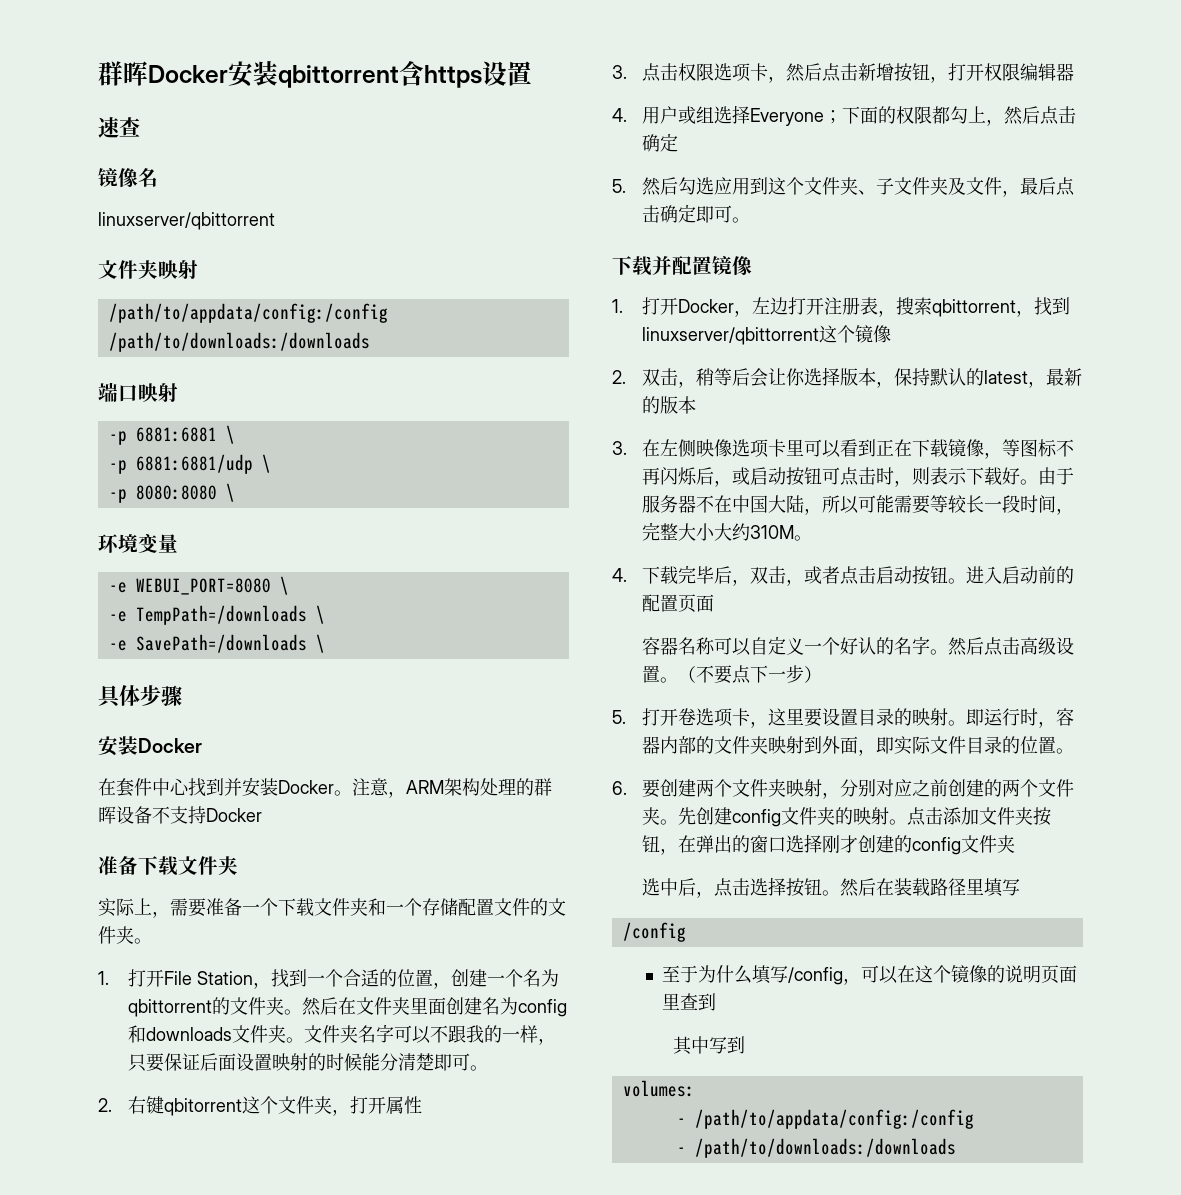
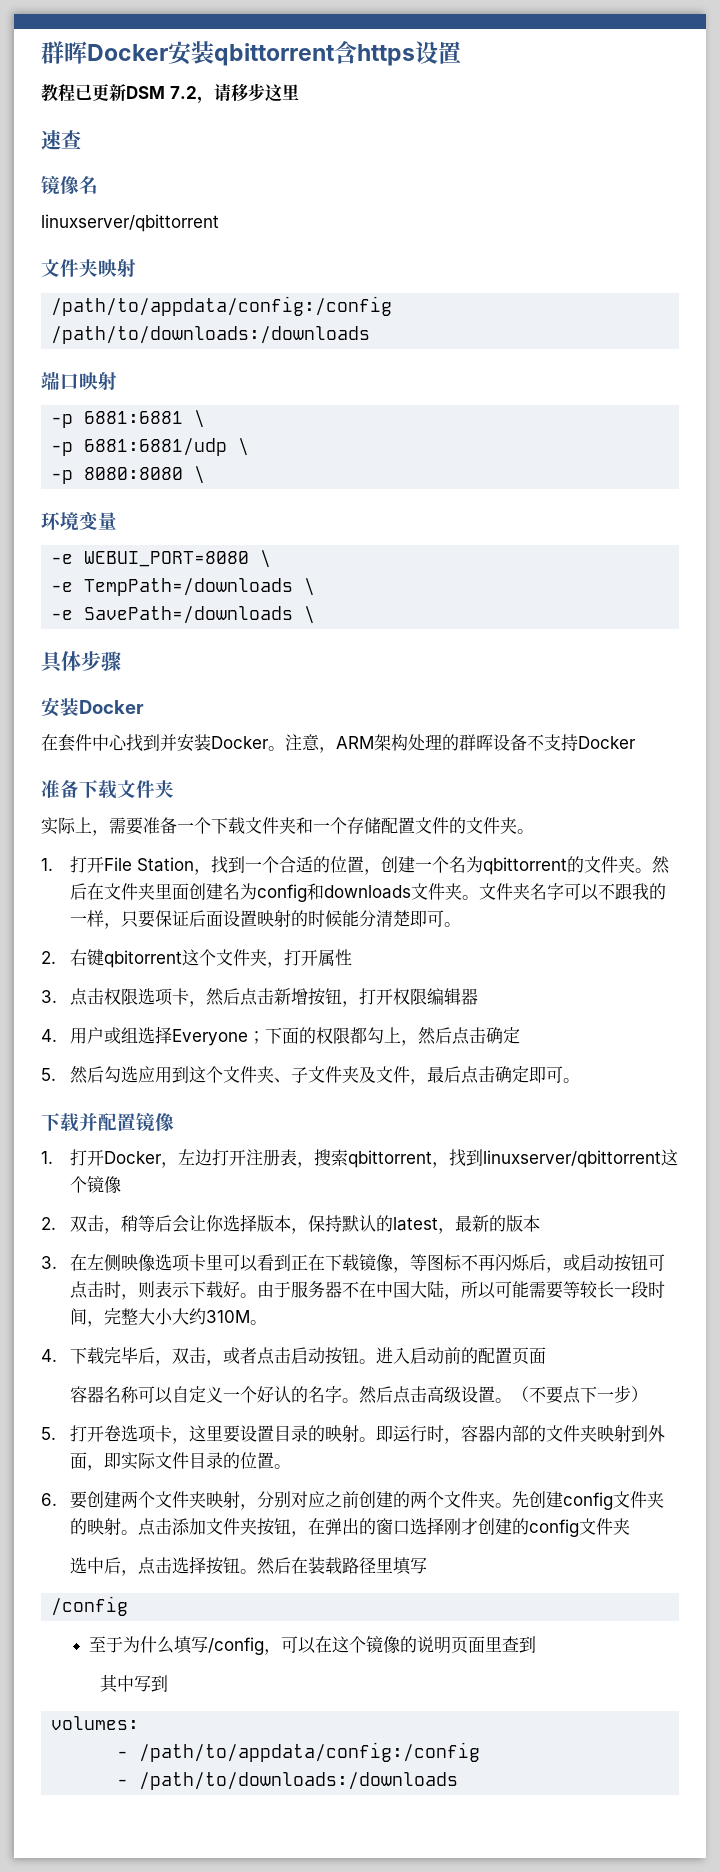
(532, 73) none -> [41,83,299,104] // 教程已更新DSM 7.2，请移步这里

